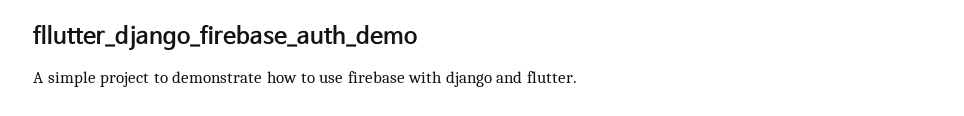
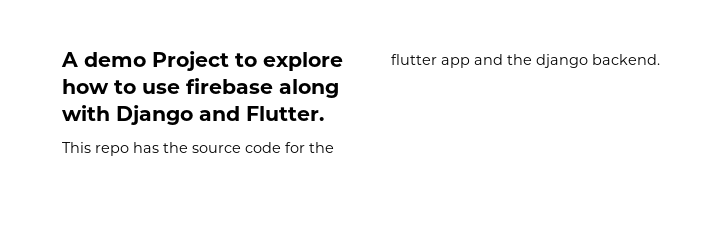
[33,24,417,51] [33,71,578,87] fllutter_django_firebase_auth_demo // A simple project to demonstrate how to use firebase with django and flutter. -> [61,51,343,71] [62,78,339,98] [62,105,324,125] [62,142,334,156] [391,54,660,68] A demo Project to explore how to use firebase along with Django and Flutter. // This repo has the source code for the flutter app and the django backend.

